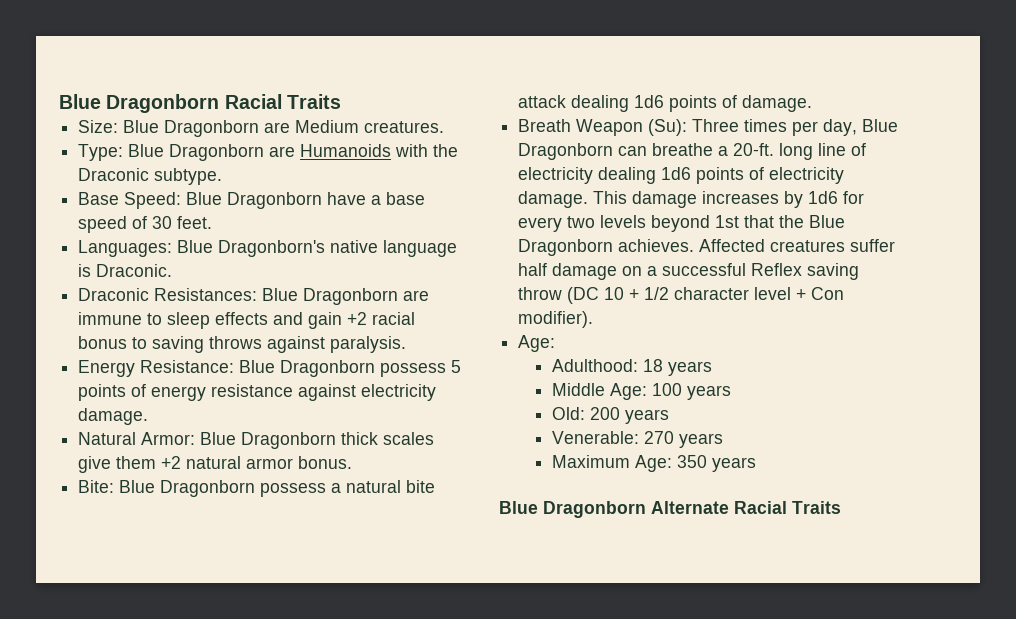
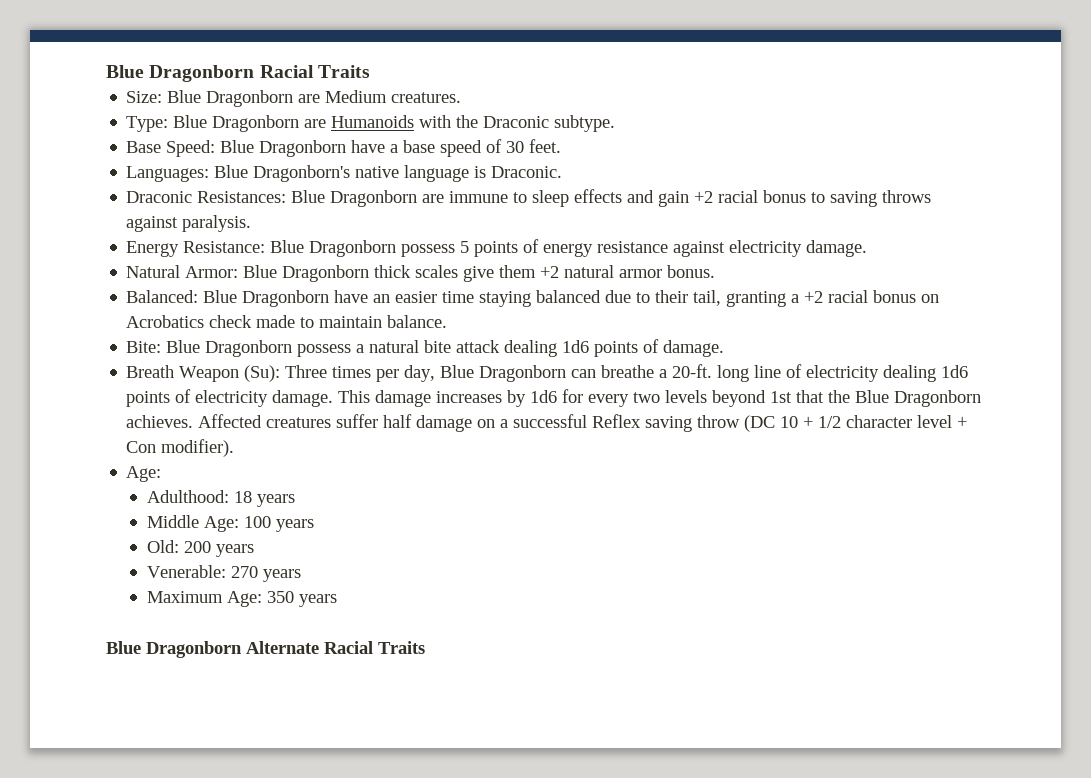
(353, 462) none -> [126,290,940,307] [126,315,448,328] // Balanced: Blue Dragonborn have an easier time staying balanced due to their tail, granting a +2 racial bonus on Acrobatics check made to maintain balance.

